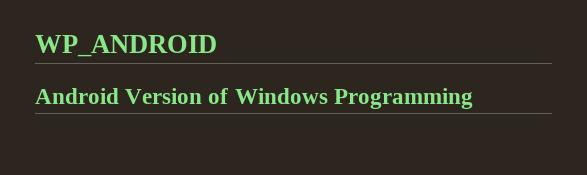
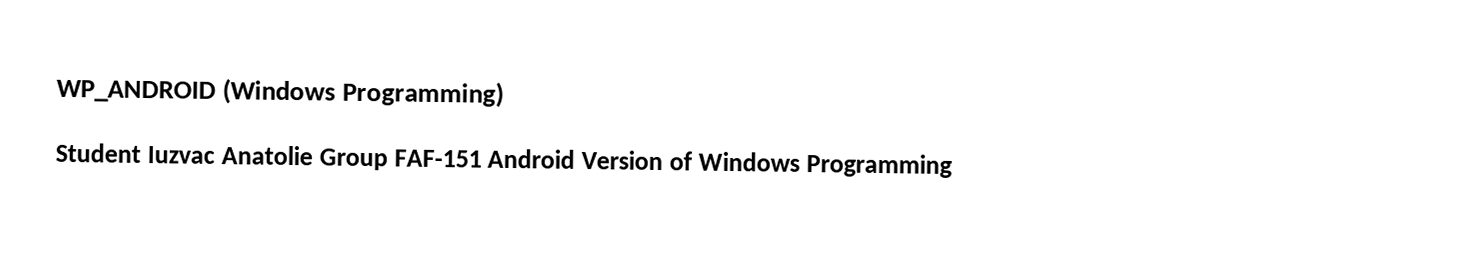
(217, 46) // -> [222,78,505,108] [55,142,482,171] (Windows Programming) // Student Iuzvac Anatolie Group FAF-151

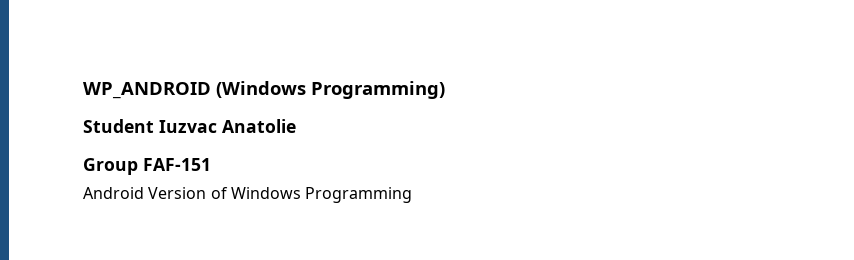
(313, 155) none -> (296, 126) //
(482, 158) none -> (211, 164) //

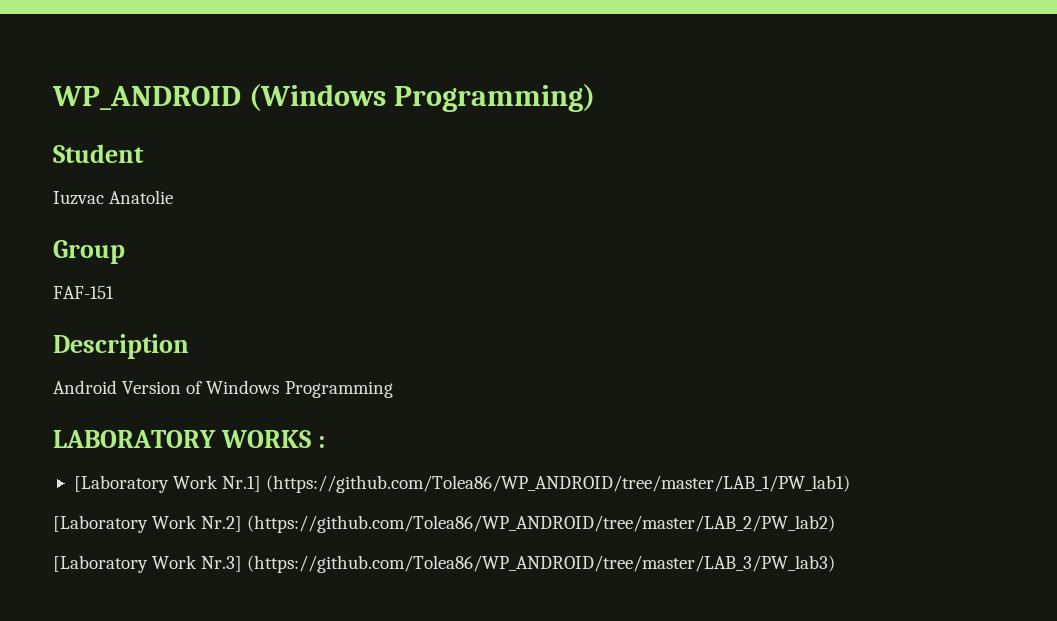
(154, 126) none -> (144, 153) //
(138, 166) none -> (125, 252) //
(211, 164) none -> [53,334,189,359] // Description
(413, 195) none -> [53,430,325,448] [73,475,851,493] [53,515,836,533] [53,555,836,573] // LABORATORY WORKS : // [Laboratory Work Nr.1] (https://github.com/Tolea86/WP_ANDROID/tree/master/LAB_1/PW_lab1) // [Laboratory Work Nr.2] (https://github.com/Tolea86/WP_ANDROID/tree/master/LAB_2/PW_lab2) // [Laboratory Work Nr.3] (https://github.com/Tolea86/WP_ANDROID/tree/master/LAB_3/PW_lab3)

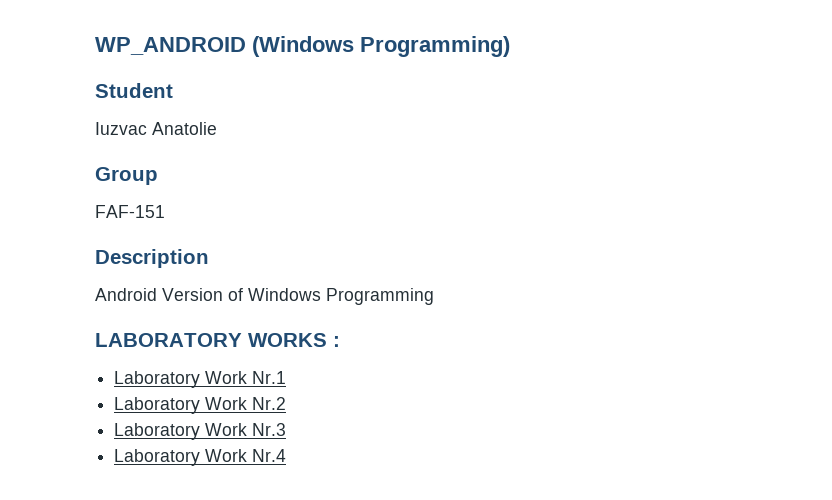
[73,475,851,493] [53,515,836,533] [53,555,836,573] [Laboratory Work Nr.1] (https://github.com/Tolea86/WP_ANDROID/tree/master/LAB_1/PW_lab1) // [Laboratory Work Nr.2] (https://github.com/Tolea86/WP_ANDROID/tree/master/LAB_2/PW_lab2) // [Laboratory Work Nr.3] (https://github.com/Tolea86/WP_ANDROID/tree/master/LAB_3/PW_lab3) -> [114,371,287,388] [114,397,287,414] [114,423,287,440] [114,449,287,466] Laboratory Work Nr.1 // Laboratory Work Nr.2 // Laboratory Work Nr.3 // Laboratory Work Nr.4

